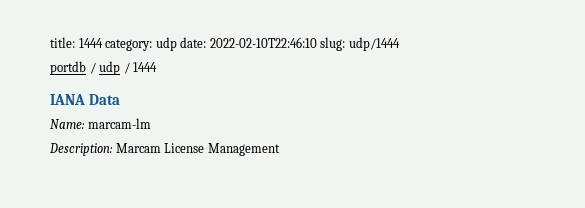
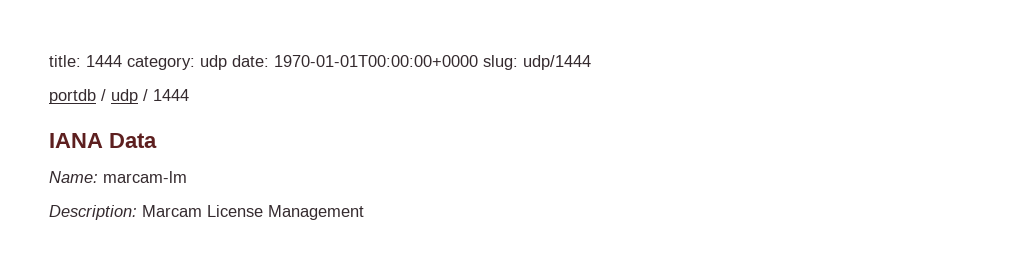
[209,37,317,48] 2022-02-10T22:46:10 -> [274,55,478,67] 1970-01-01T00:00:00+0000

